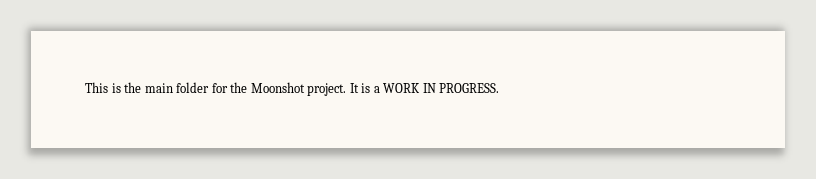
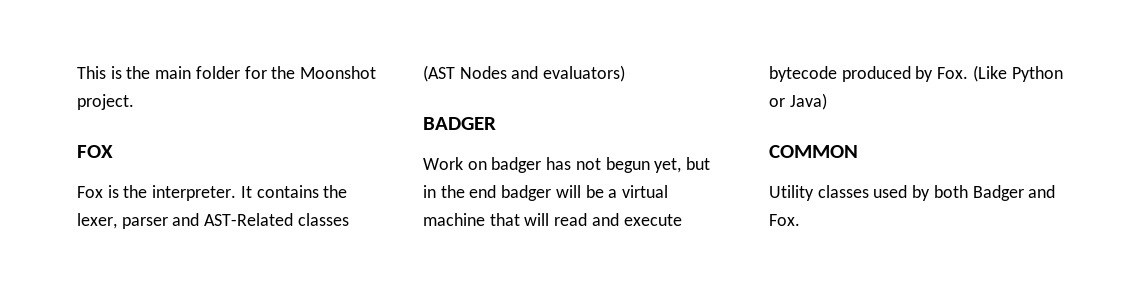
[349,83,500,93] It is a WORK IN PROGRESS. -> [77,145,113,158] [77,185,348,201] [77,213,349,229] [423,65,626,82] [423,117,496,130] [423,157,711,173] [423,185,669,201] [423,213,682,226] [769,65,1063,82] [769,93,827,110] [769,145,858,158] [769,185,1056,201] [769,214,800,226] // FOX // Fox is the interpreter. It contains the lexer, parser and AST-Related classes (AST Nodes and evaluators) // BADGER // Work on badger has not begun yet, but in the end badger will be a virtual machine that will read and execute bytecode produced by Fox. (Like Python or Java) // COMMON // Utility classes used by both Badger and Fox.

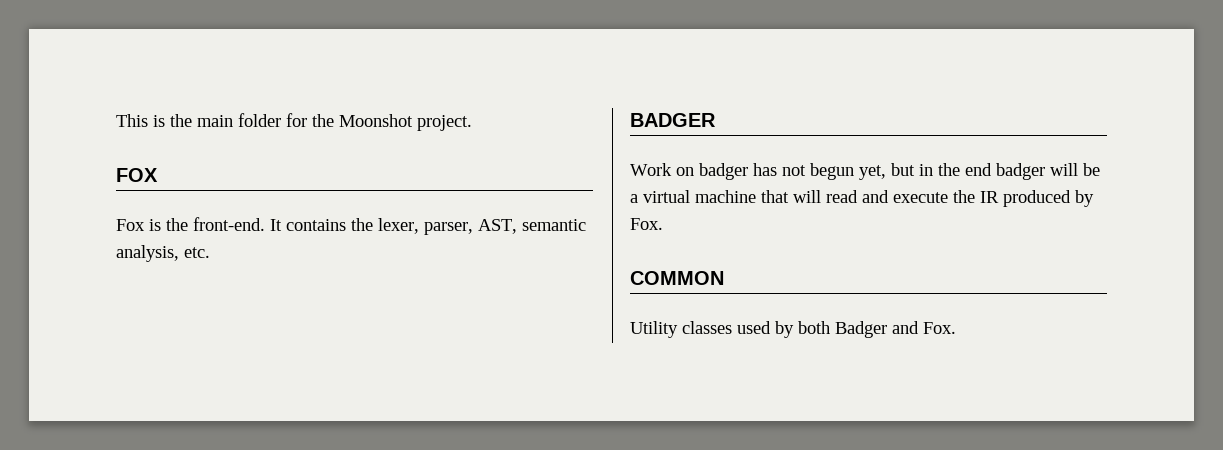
[152,185,237,201] interpreter. -> [193,217,265,231] front-end.
[121,213,349,229] [423,65,626,82] parser and AST-Related classes (AST Nodes and evaluators) -> [424,219,586,235] [116,245,210,262] parser, AST, semantic analysis, etc.
[769,66,837,82] bytecode -> [953,190,999,203] the IR
[972,65,1063,82] [769,93,827,110] (Like Python or Java) -> (663, 224) none

